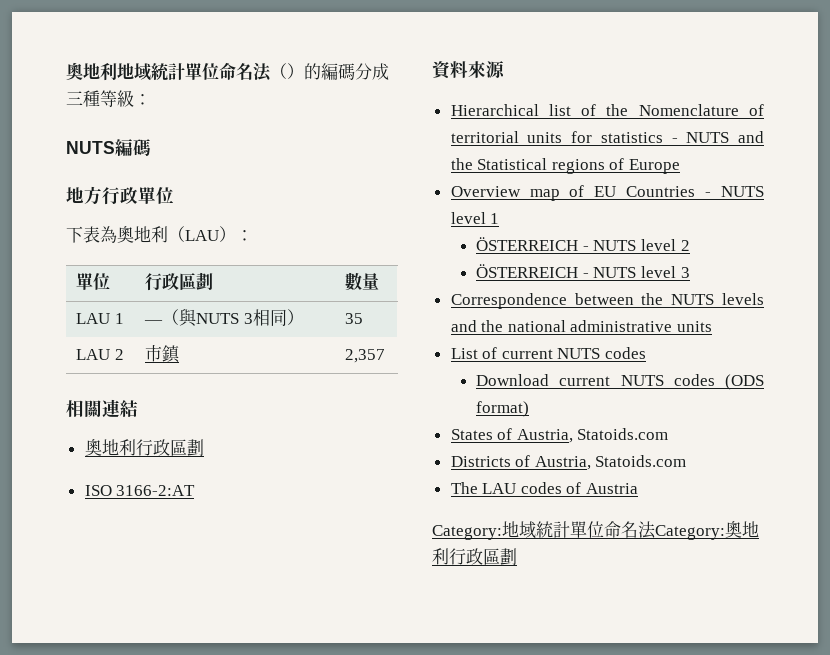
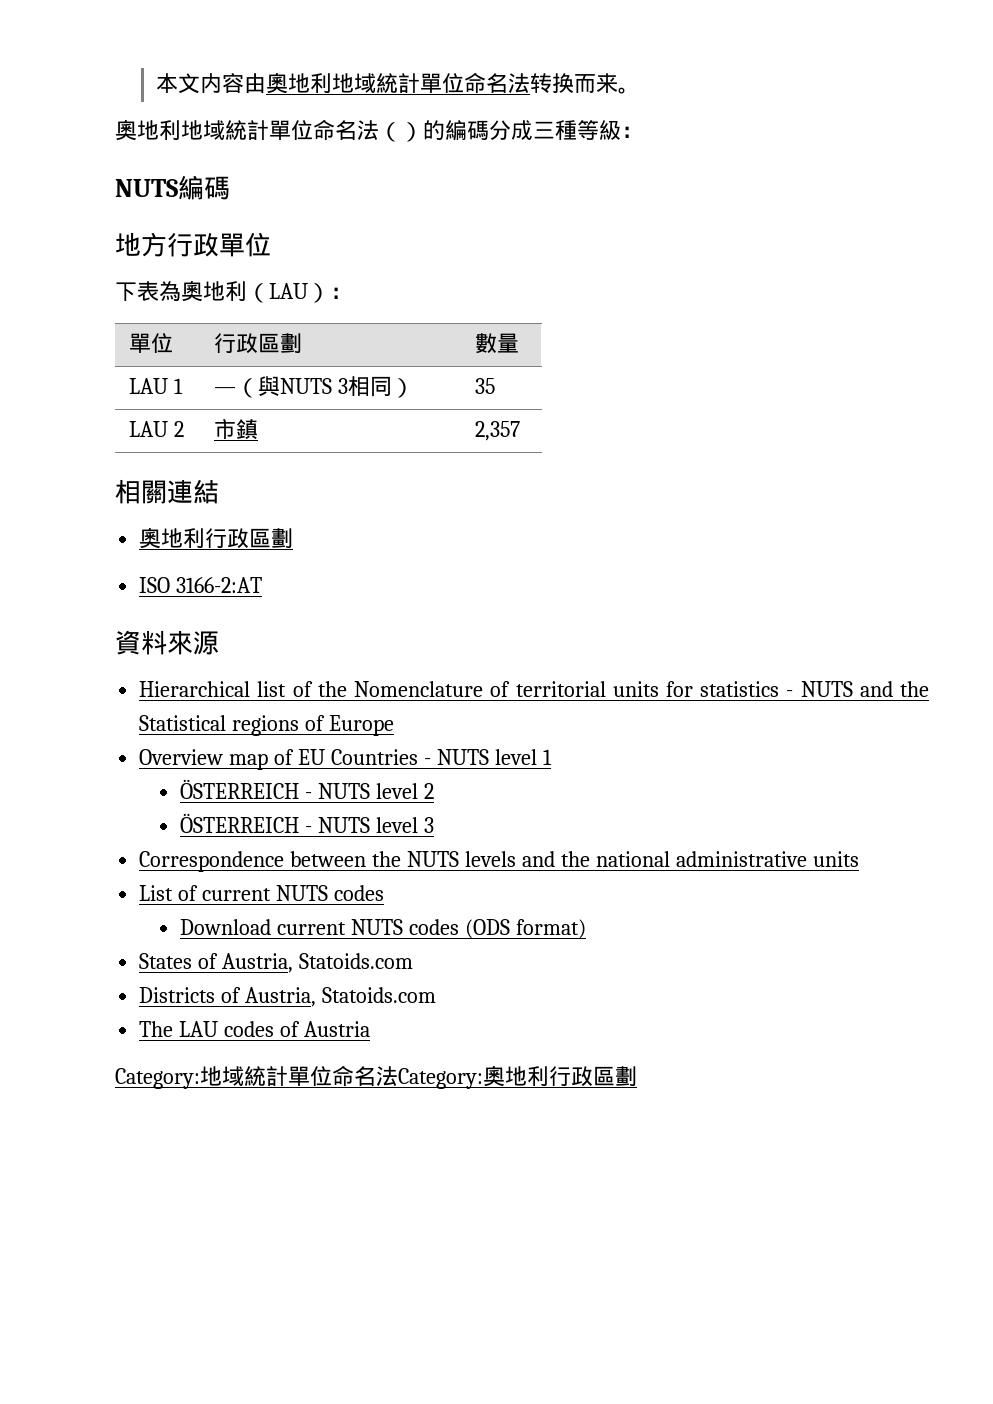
(66, 71) none -> [155,72,640,94] 本文内容由奧地利地域統計單位命名法转换而来。 //

